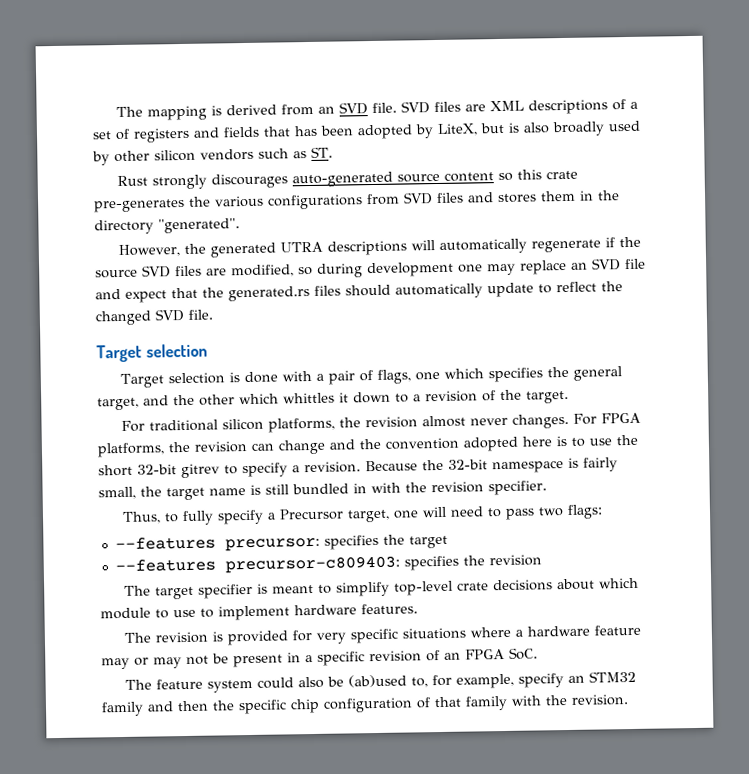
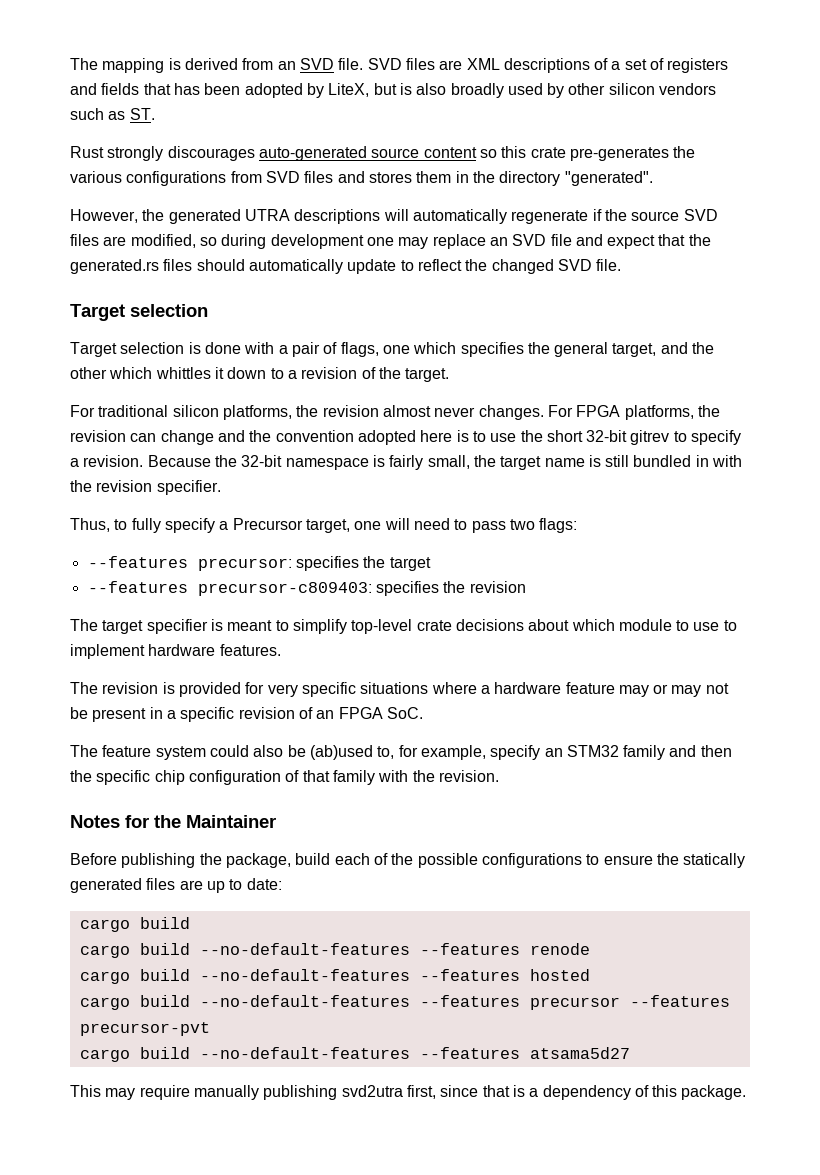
(629, 700) none -> [70,815,276,828] [70,853,746,868] [70,878,282,893] [79,917,190,932] [79,943,590,958] [79,969,590,984] [79,995,730,1010] [79,1022,210,1036] [79,1047,630,1062] [70,1085,747,1100] // Notes for the Maintainer // Before publishing the package, build each of the possible configurations to ensure the statically generated files are up to date: // cargo build // cargo build --no-default-features --features renode // cargo build --no-default-features --features hosted // cargo build --no-default-features --features precursor --features precursor-pvt // cargo build --no-default-features --features atsama5d27 // This may require manually publishing svd2utra first, since that is a dependency of this package.

